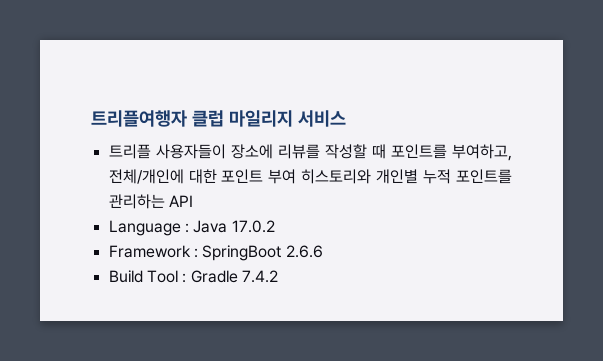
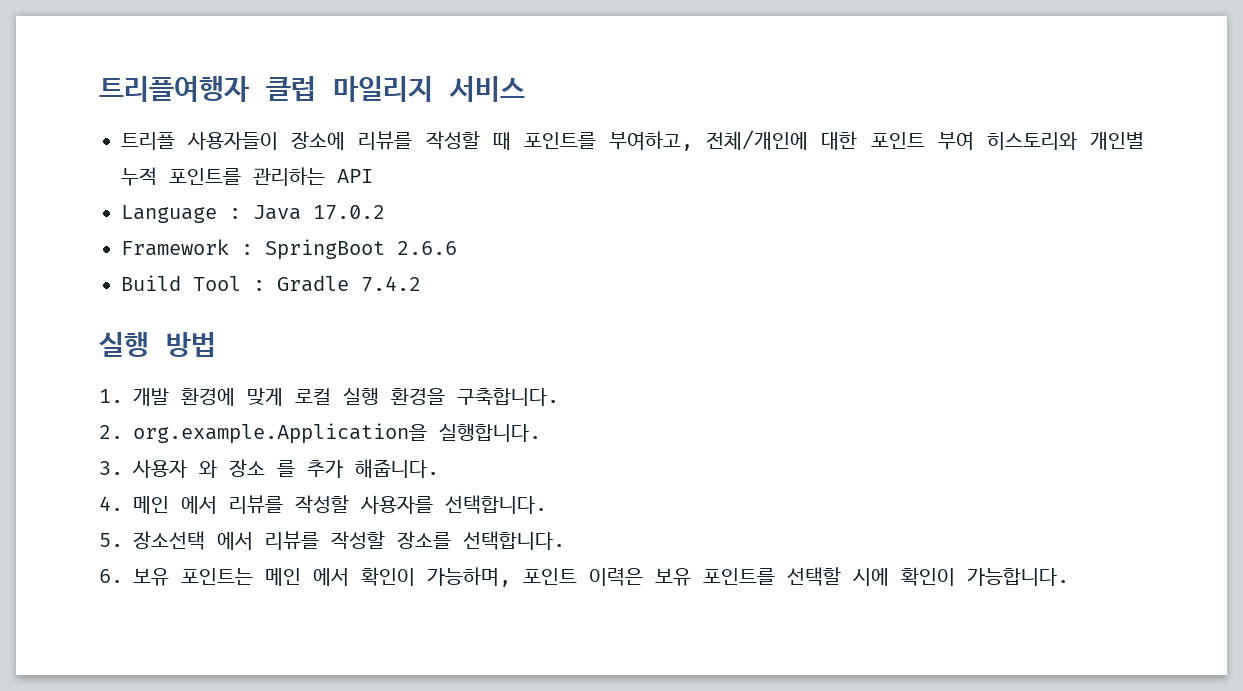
(278, 276) none -> [99,332,216,357] [99,387,559,406] [99,423,541,444] [99,459,439,478] [99,495,547,514] [99,531,565,550] [99,567,1069,587] // 실행 방법 // 1. 개발 환경에 맞게 로컬 실행 환경을 구축합니다. // 2. org.example.Application을 실행합니다. // 3. 사용자 와 장소 를 추가 해줍니다. // 4. 메인 에서 리뷰를 작성할 사용자를 선택합니다. // 5. 장소선택 에서 리뷰를 작성할 장소를 선택합니다. // 6. 보유 포인트는 메인 에서 확인이 가능하며, 포인트 이력은 보유 포인트를 선택할 시에 확인이 가능합니다.

